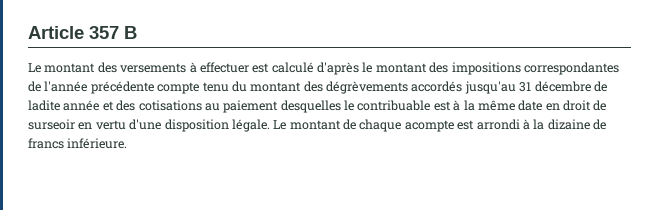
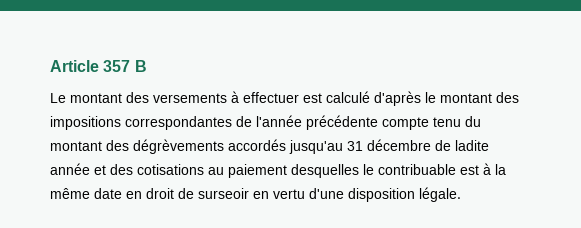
[273,119,606,132] [28,138,128,149] Le montant de chaque acompte est arrondi à la dizaine de francs inférieure. -> (461, 194) none

